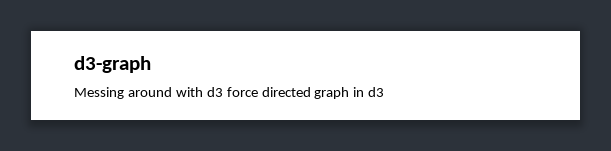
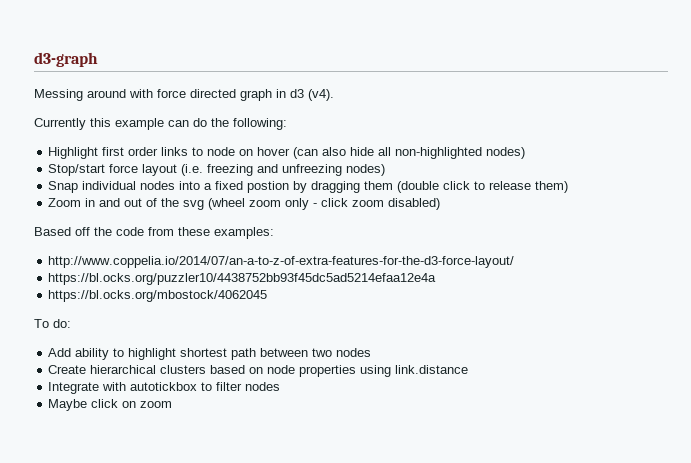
[206,87,223,97] d3 -> (153, 93) none
(385, 92) none -> [308,89,334,101] [34,118,287,130] [48,147,526,159] [48,164,386,176] [48,181,569,193] [48,198,441,210] [34,227,274,239] [48,256,515,268] [48,273,437,285] [48,290,268,302] [34,319,71,328] [48,348,372,360] [48,365,469,377] [48,382,281,394] [48,399,173,411] (v4). // Currently this example can do the following: // Highlight first order links to node on hover (can also hide all non-highlighted nodes) // Stop/start force layout (i.e. freezing and unfreezing nodes) // Snap individual nodes into a fixed postion by dragging them (double click to release them) // Zoom in and out of the svg (wheel zoom only - click zoom disabled) // Based off the code from these examples: // http://www.coppelia.io/2014/07/an-a-to-z-of-extra-features-for-the-d3-force-layout/ // https://bl.ocks.org/puzzler10/4438752bb93f45dc5ad5214efaa12e4a // https://bl.ocks.org/mbostock/4062045 // To do: // Add ability to highlight shortest path between two nodes // Create hierarchical clusters based on node properties using link.distance // Integrate with autotickbox to filter nodes // Maybe click on zoom

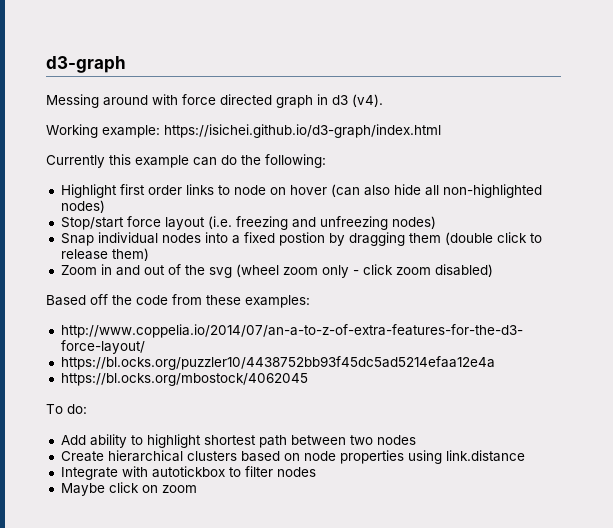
(334, 95) none -> [46,124,441,138] // Working example: https://isichei.github.io/d3-graph/index.html

